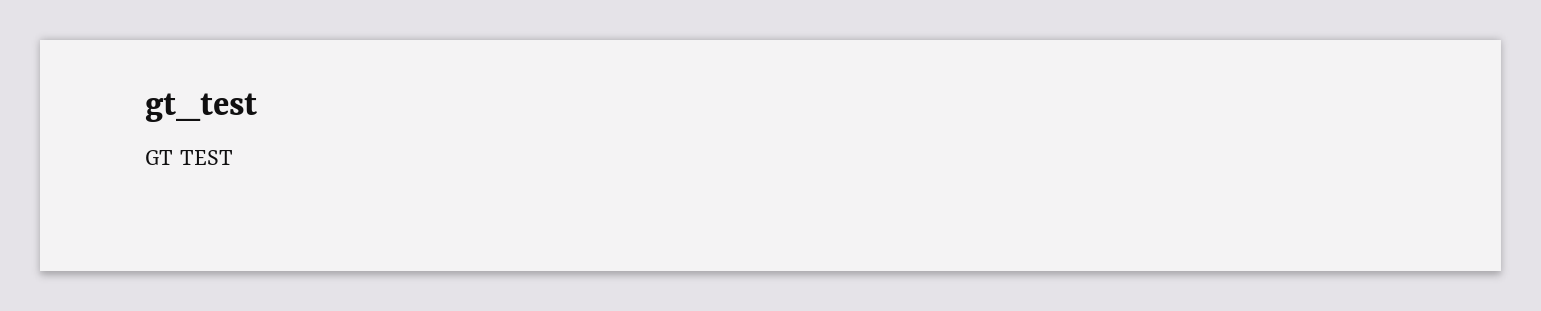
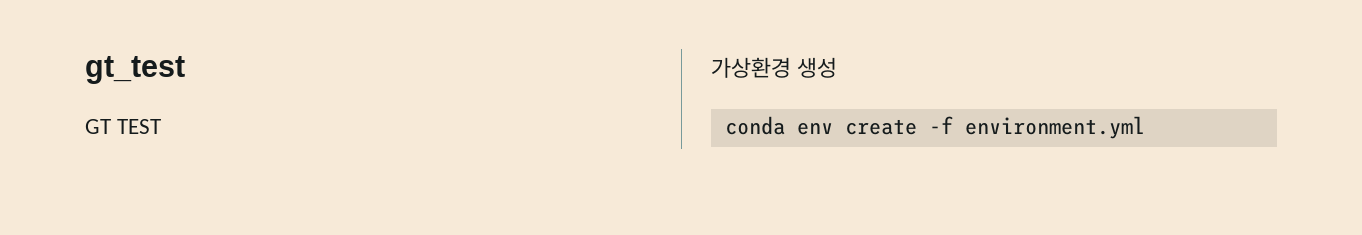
(233, 157) none -> [711,57,838,78] [724,116,1145,139] // 가상환경 생성 // conda env create -f environment.yml

